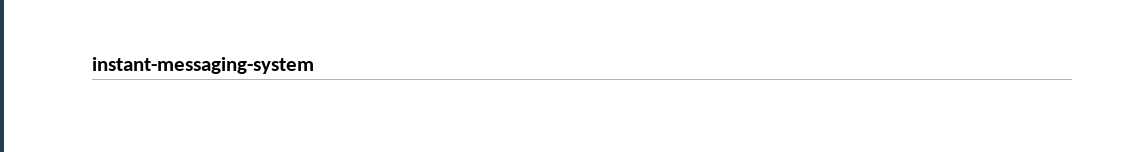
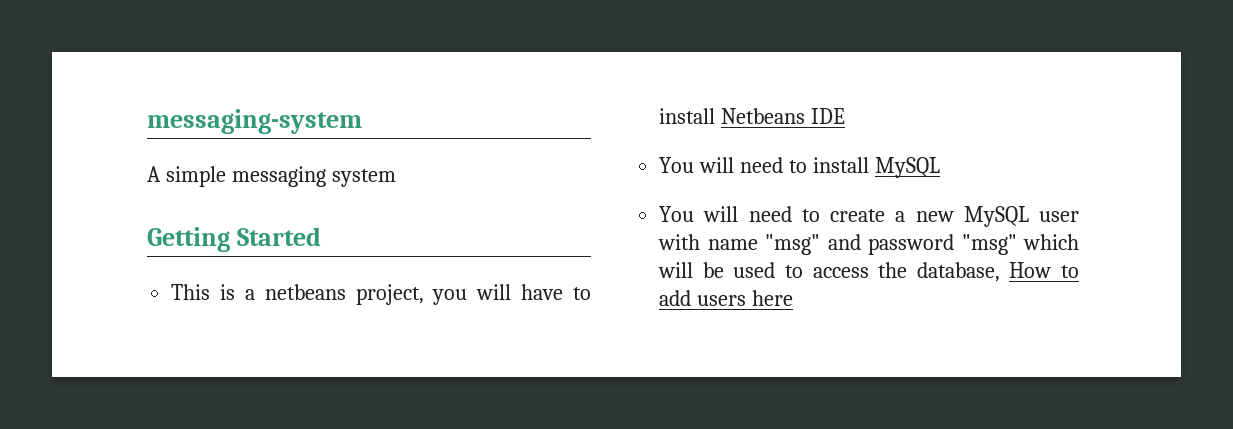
[92,57,314,74] instant-messaging-system -> [147,109,362,134] [147,166,396,187] [147,227,321,252] [171,284,592,305] [659,108,846,124] [659,157,940,178] [659,206,1079,227] [658,234,1079,255] [658,262,1079,282] [659,290,794,306] messaging-system // A simple messaging system // Getting Started // This is a netbeans project, you will have to install Netbeans IDE // You will need to install MySQL // You will need to create a new MySQL user with name "msg" and password "msg" which will be used to access the database, How to add users here

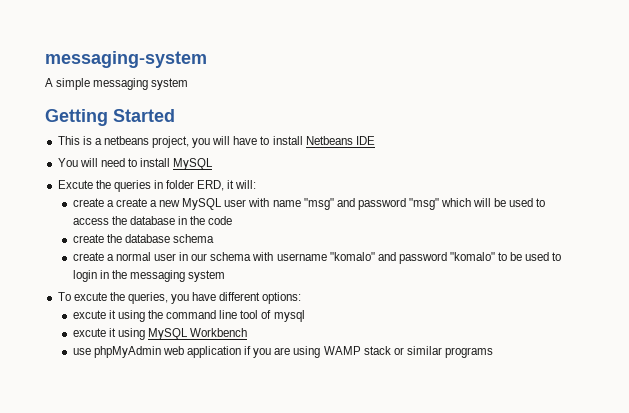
[659,206,820,222] You will need to -> [57,180,257,192] [72,198,114,207] Excute the queries in folder ERD, it will: // create a
[916,262,1079,282] [659,290,794,306] database, How to add users here -> [129,216,233,225] [72,234,214,243] [72,252,562,264] [72,270,226,282] [57,292,302,304] [72,310,305,322] [72,328,248,340] [72,346,493,358] database in the code // create the database schema // create a normal user in our schema with username "komalo" and password "komalo" to be used to login in the messaging system // To excute the queries, you have different options: // excute it using the command line tool of mysql // excute it using MySQL Workbench // use phpMyAdmin web application if you are using WAMP stack or similar programs

